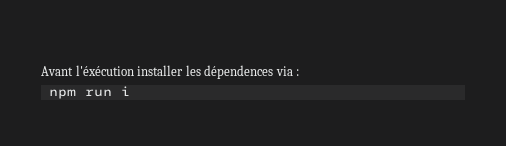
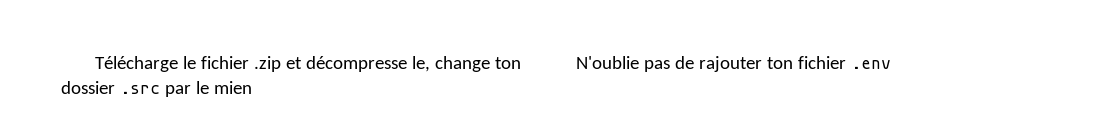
[41,65,300,79] [48,86,130,99] Avant l'éxécution installer les dépendences via : // npm run i -> [95,56,522,72] [61,81,252,97] [576,56,891,72] Télécharge le fichier .zip et décompresse le, change ton dossier .src par le mien // N'oublie pas de rajouter ton fichier .env

